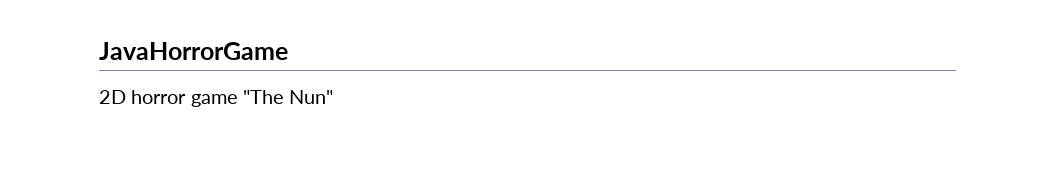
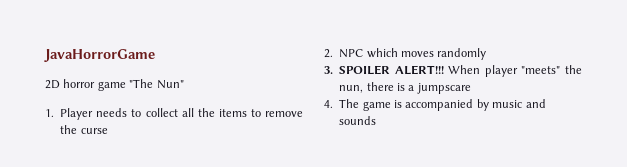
(334, 97) none -> [45,108,303,120] [60,125,108,134] [324,48,487,60] [324,65,582,77] [339,82,471,94] [324,99,546,111] [339,116,377,125] // 1. Player needs to collect all the items to remove the curse // 2. NPC which moves randomly // 3. SPOILER ALERT!!! When player "meets" the nun, there is a jumpscare // 4. The game is accompanied by music and sounds

